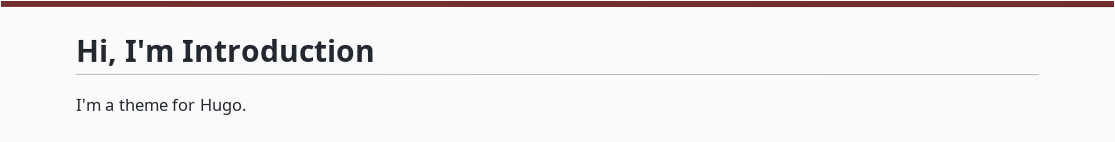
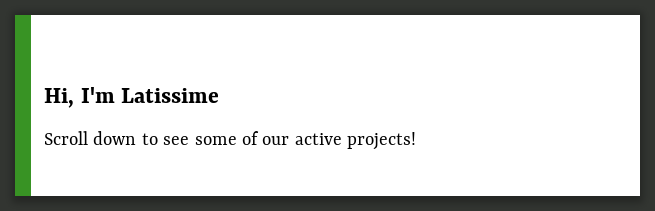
[182,38,377,62] [75,98,246,115] Introduction // I'm a theme for Hugo. -> [121,88,220,103] [44,131,417,150] Latissime // Scroll down to see some of our active projects!

